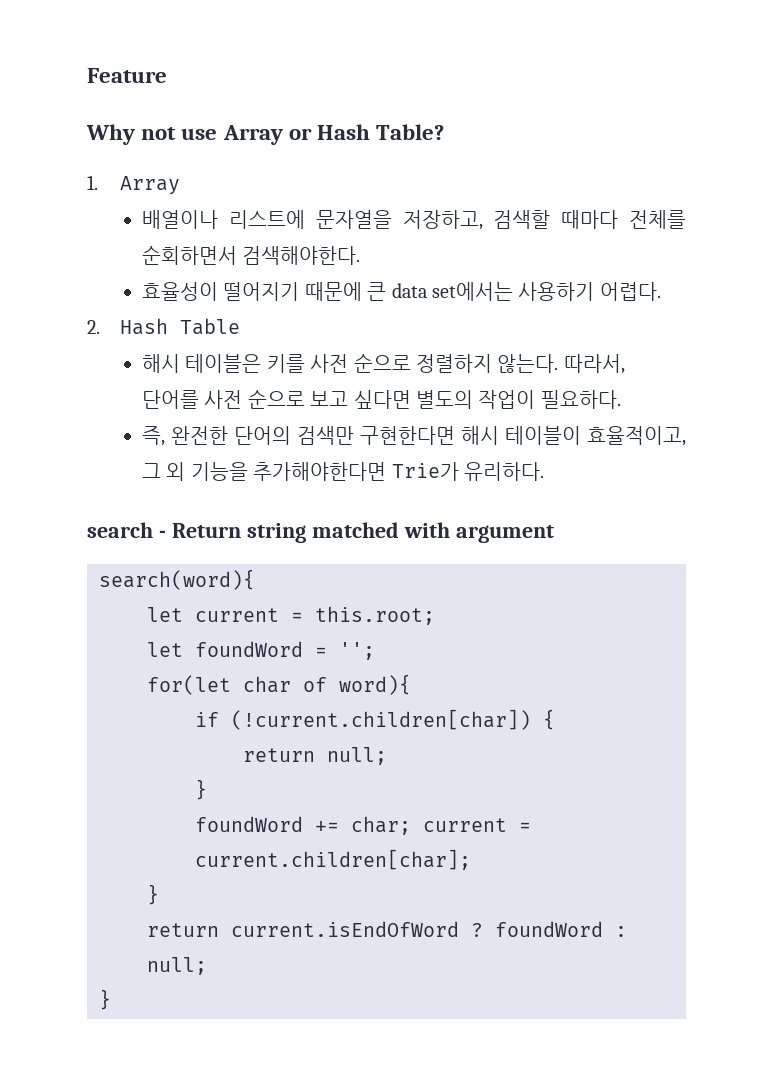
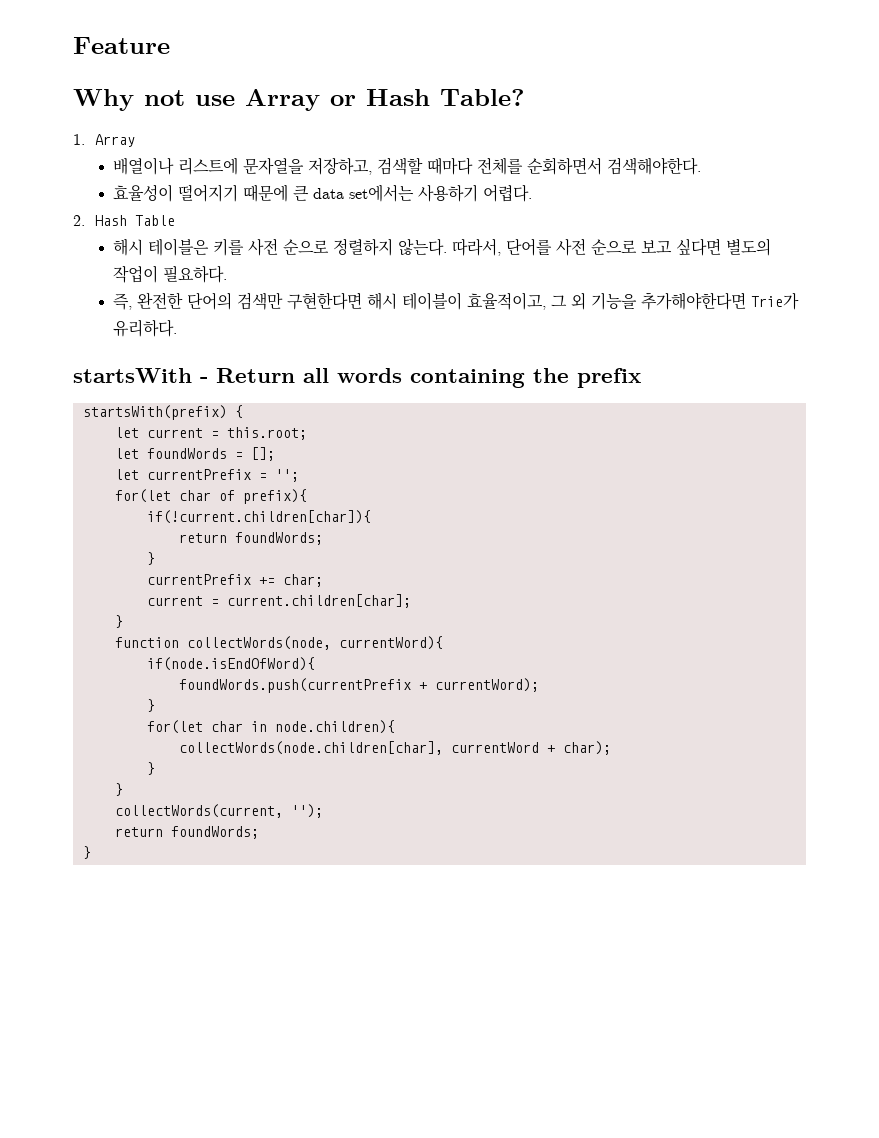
[87,522,153,538] search -> [73,368,192,383] startsWith
[246,522,554,543] [99,569,255,590] string matched with argument // search(word){ -> [303,368,641,388] [82,405,243,420] all words containing the prefix // startsWith(prefix) {
[195,641,303,657] foundWord -> [146,447,275,461] [114,469,251,480] foundWords = []; // let currentPrefix
[339,674,411,695] [195,709,555,730] [243,747,387,765] [195,779,207,800] [195,816,303,832] word){ // if (!current.children[char]) { // return null; // } // foundWord -> [242,489,307,504] [146,510,371,524] [178,532,323,545] [146,552,155,565] [146,574,251,585] prefix){ // if(!current.children[char]){ // return foundWords; // } // currentPrefix
(411, 825) none -> (323, 580) //
[147,921,627,937] [147,957,207,975] return current.isEndOfWord ? foundWord : null; -> [114,636,443,650] [146,657,315,671] [178,678,539,693] [146,699,155,712] [146,720,395,734] [178,741,611,755] [146,762,155,775] [114,783,123,796] [114,804,323,818] [114,826,259,839] function collectWords(node, currentWord){ // if(node.isEndOfWord){ // foundWords.push(currentPrefix + currentWord); // } // for(let char in node.children){ // collectWords(node.children[char], currentWord + char); // } // } // collectWords(current, ''); // return foundWords;

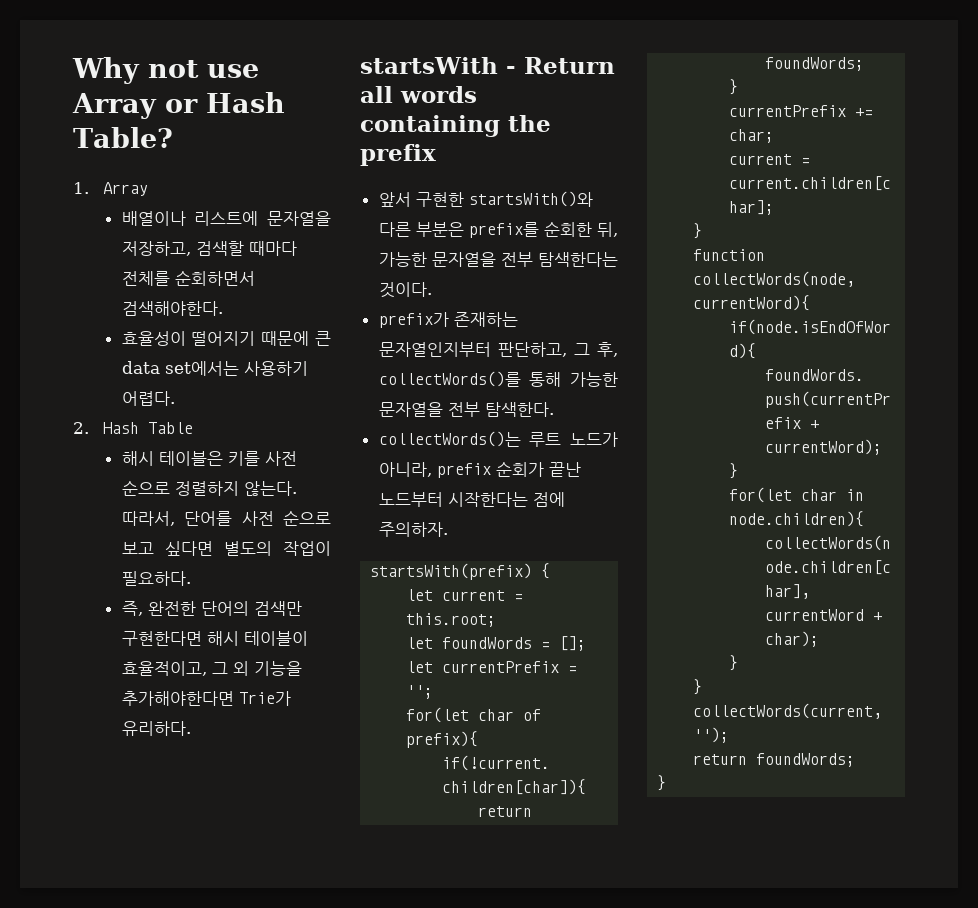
[73,37,170,54] Feature // -> (72, 70) none
(641, 378) none -> [378,191,593,207] [378,221,618,238] [378,252,618,267] [378,282,432,298] [378,312,518,328] [378,342,618,357] [378,371,618,387] [378,402,554,417] [378,431,618,447] [378,461,581,478] [378,492,565,507] [378,522,448,537] // 앞서 구현한 startsWith()와 다른 부분은 prefix를 순회한 뒤, 가능한 문자열을 전부 탐색한다는 것이다. // prefix가 존재하는 문자열인지부터 판단하고, 그 후, collectWords()를 통해 가능한 문자열을 전부 탐색한다. // collectWords()는 루트 노드가 아니라, prefix 순회가 끝난 노드부터 시작한다는 점에 주의하자.

